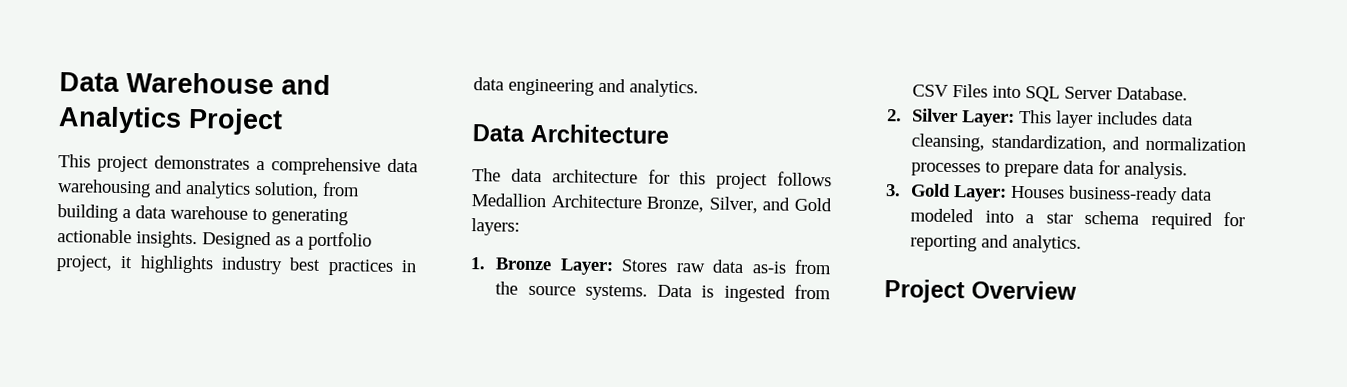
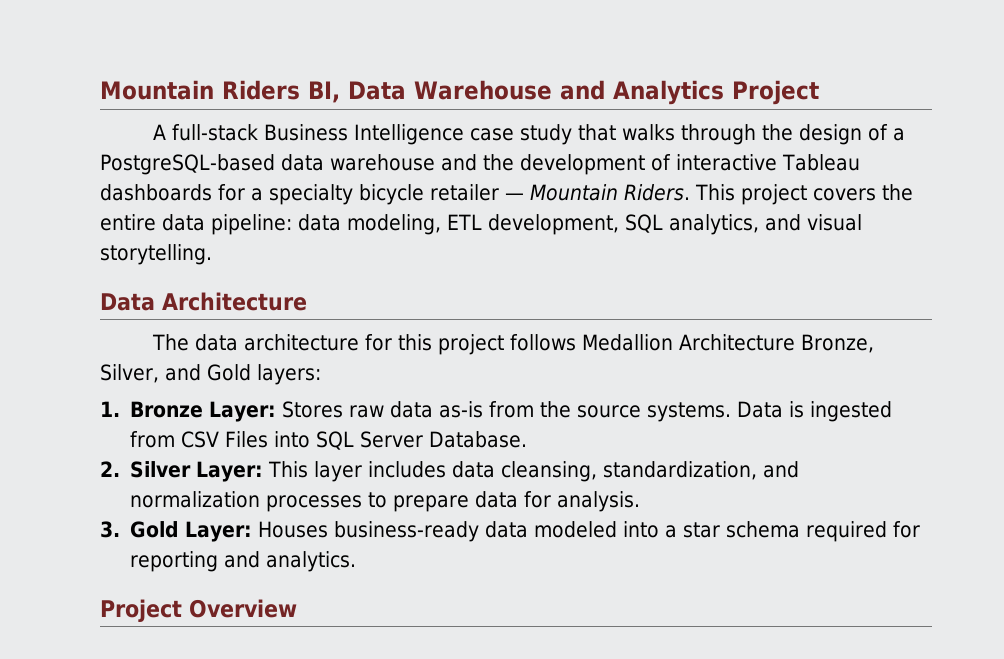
(59, 82) none -> [100,80,340,103] Mountain Riders BI,
[58,154,418,176] [57,179,360,199] [57,204,348,226] [57,229,372,251] [56,255,417,276] [473,77,699,98] This project demonstrates a comprehensive data warehousing and analytics solution, from building a data warehouse to generating actionable insights. Designed as a portfolio project, it highlights industry best practices in data engineering and analytics. -> [152,124,905,145] [100,154,860,175] [100,184,913,205] [100,214,862,235] [100,244,212,265] A full-stack Business Intelligence case study that walks through the design of a PostgreSQL-based data warehouse and the development of interactive Tableau dashboards for a specialty bicycle retailer — Mountain Riders. This project covers the entire data pipeline: data modeling, ETL development, SQL analytics, and visual storytelling.

